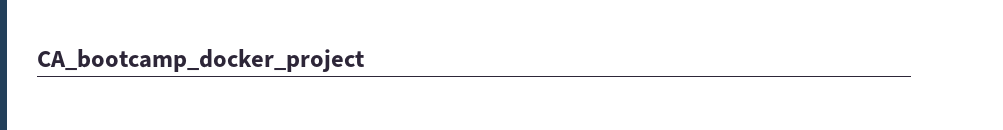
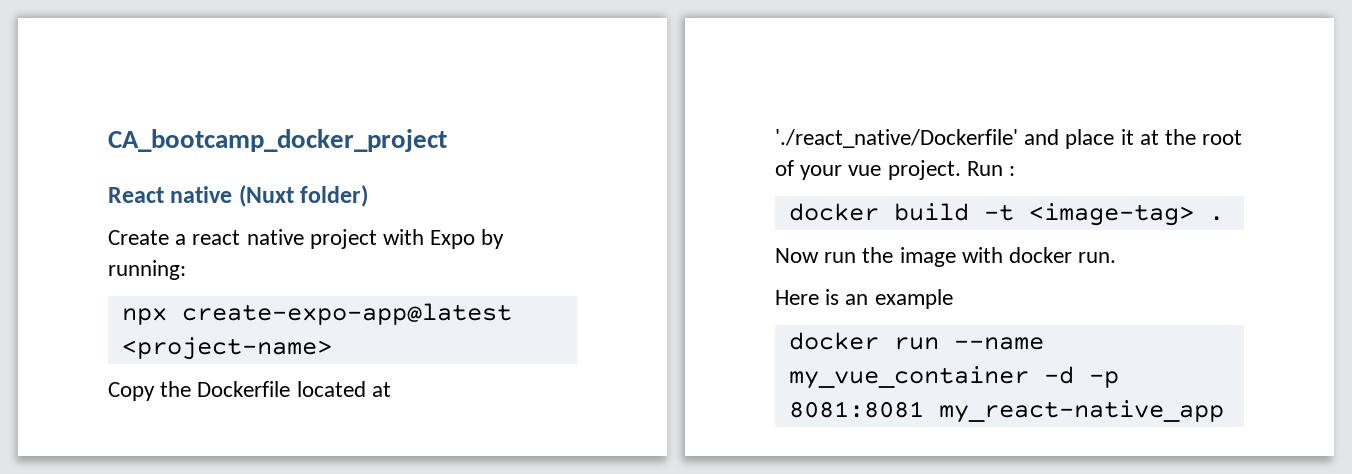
(364, 60) none -> [108,185,369,207] [108,229,505,249] [108,260,186,280] [121,303,512,325] [121,337,332,360] [108,381,391,401] [775,129,1243,149] [775,160,1016,180] [788,203,1224,226] [775,247,1117,267] [775,289,953,309] [788,332,1044,350] [788,366,1119,389] [788,400,1224,423] // React native (Nuxt folder) // Create a react native project with Expo by running: // npx create-expo-app@latest <project-name> // Copy the Dockerfile located at './react_native/Dockerfile' and place it at the root of your vue project. Run : // docker build -t <image-tag> . // Now run the image with docker run. // Here is an example // docker run --name my_vue_container -d -p 8081:8081 my_react-native_app

